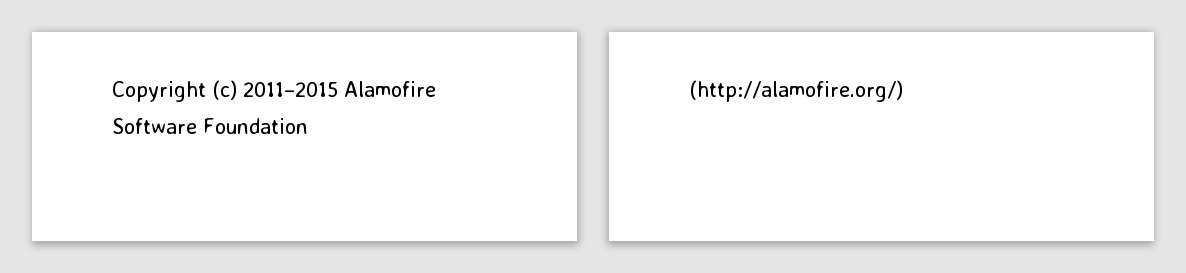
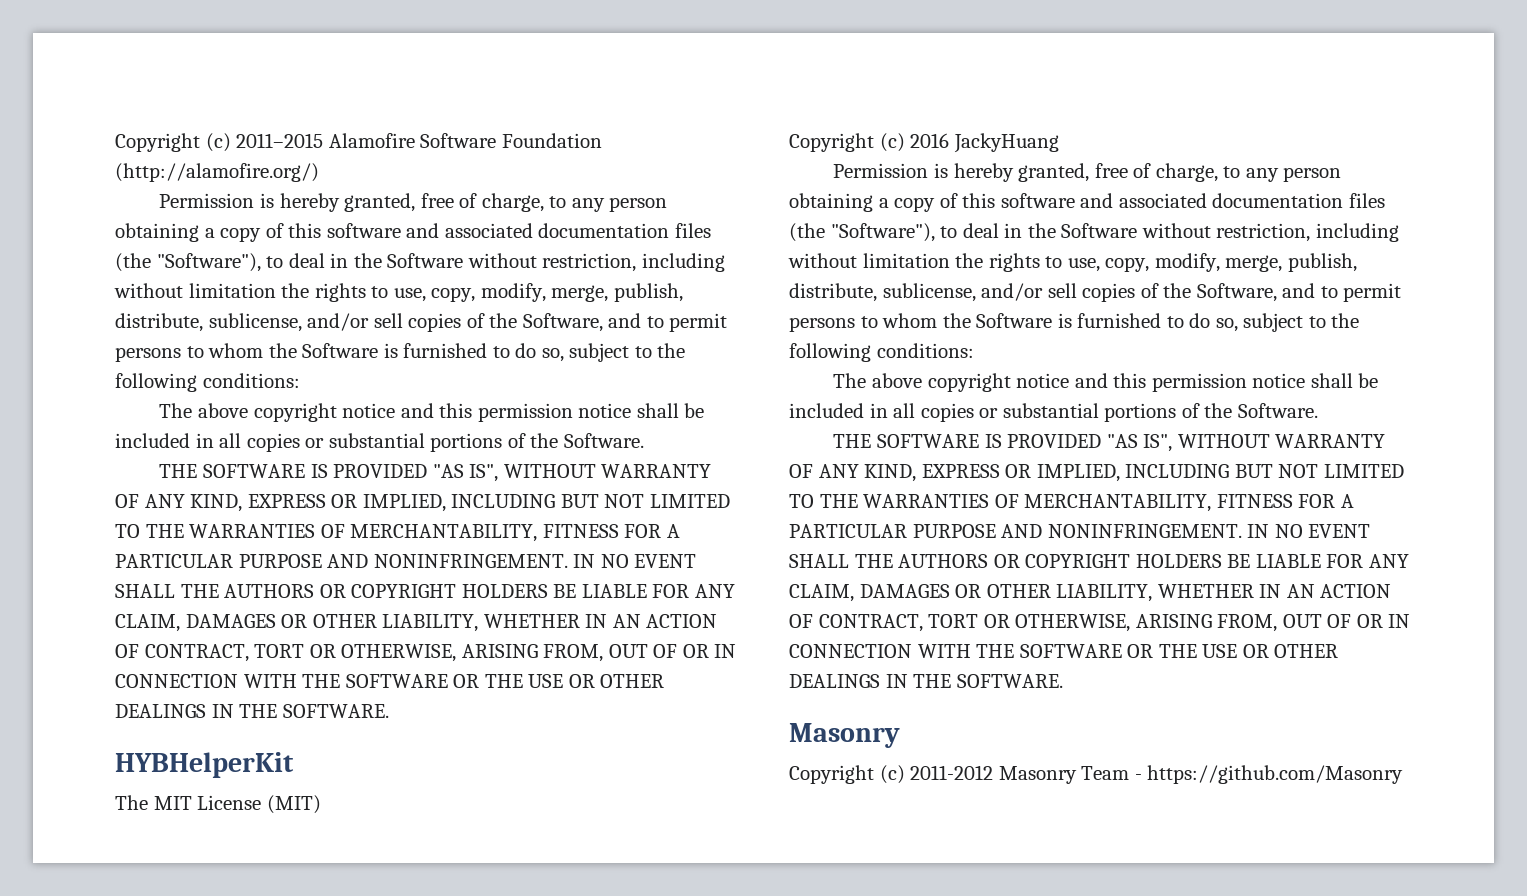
(903, 91) none -> [159,193,668,212] [115,223,711,242] [115,253,725,272] [114,283,683,302] [115,313,728,332] [115,343,686,362] [115,373,300,392] [159,403,705,422] [115,433,644,452] [159,464,712,482] [115,494,730,512] [115,524,680,542] [115,554,697,568] [115,584,735,598] [115,614,718,632] [115,644,737,662] [115,674,665,688] [115,704,389,718] [115,752,294,778] [115,795,321,814] [789,133,1059,153] [833,163,1342,182] [789,193,1385,212] [789,223,1399,242] [788,253,1357,272] [789,283,1402,302] [789,313,1360,332] [789,343,974,362] [833,373,1379,392] [789,403,1318,422] [833,434,1386,452] [789,464,1404,482] [789,494,1354,512] [789,524,1371,538] [789,554,1409,568] [789,584,1392,602] [789,614,1411,632] [789,644,1339,658] [789,674,1063,688] [789,723,900,748] [789,765,1404,784] // Permission is hereby granted, free of charge, to any person obtaining a copy of this software and associated documentation files (the "Software"), to deal in the Software without restriction, including without limitation the rights to use, copy, modify, merge, publish, distribute, sublicense, and/or sell copies of the Software, and to permit persons to whom the Software is furnished to do so, subject to the following conditions: // The above copyright notice and this permission notice shall be included in all copies or substantial portions of the Software. // THE SOFTWARE IS PROVIDED "AS IS", WITHOUT WARRANTY OF ANY KIND, EXPRESS OR IMPLIED, INCLUDING BUT NOT LIMITED TO THE WARRANTIES OF MERCHANTABILITY, FITNESS FOR A PARTICULAR PURPOSE AND NONINFRINGEMENT. IN NO EVENT SHALL THE AUTHORS OR COPYRIGHT HOLDERS BE LIABLE FOR ANY CLAIM, DAMAGES OR OTHER LIABILITY, WHETHER IN AN ACTION OF CONTRACT, TORT OR OTHERWISE, ARISING FROM, OUT OF OR IN CONNECTION WITH THE SOFTWARE OR THE USE OR OTHER DEALINGS IN THE SOFTWARE. // HYBHelperKit // The MIT License (MIT) // Copyright (c) 2016 JackyHuang // Permission is hereby granted, free of charge, to any person obtaining a copy of this software and associated documentation files (the "Software"), to deal in the Software without restriction, including without limitation the rights to use, copy, modify, merge, publish, distribute, sublicense, and/or sell copies of the Software, and to permit persons to whom the Software is furnished to do so, subject to the following conditions: // The above copyright notice and this permission notice shall be included in all copies or substantial portions of the Software. // THE SOFTWARE IS PROVIDED "AS IS", WITHOUT WARRANTY OF ANY KIND, EXPRESS OR IMPLIED, INCLUDING BUT NOT LIMITED TO THE WARRANTIES OF MERCHANTABILITY, FITNESS FOR A PARTICULAR PURPOSE AND NONINFRINGEMENT. IN NO EVENT SHALL THE AUTHORS OR COPYRIGHT HOLDERS BE LIABLE FOR ANY CLAIM, DAMAGES OR OTHER LIABILITY, WHETHER IN AN ACTION OF CONTRACT, TORT OR OTHERWISE, ARISING FROM, OUT OF OR IN CONNECTION WITH THE SOFTWARE OR THE USE OR OTHER DEALINGS IN THE SOFTWARE. // Masonry // Copyright (c) 2011-2012 Masonry Team - https://github.com/Masonry

